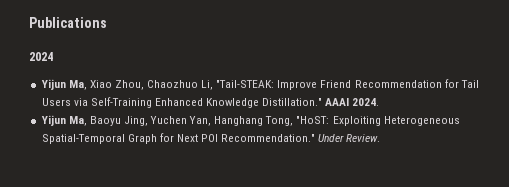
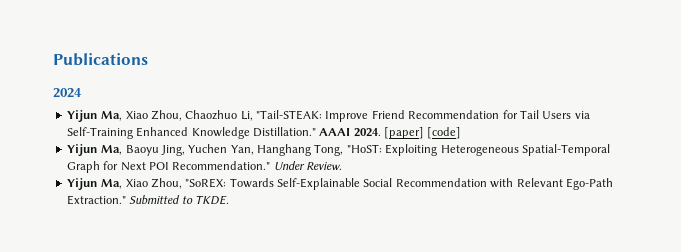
(380, 102) none -> [384,127,462,139] [paper] [code]
(381, 138) none -> [66,178,613,190] [66,195,229,205] // Yijun Ma, Xiao Zhou, "SoREX: Towards Self-Explainable Social Recommendation with Relevant Ego-Path Extraction." Submitted to TKDE.

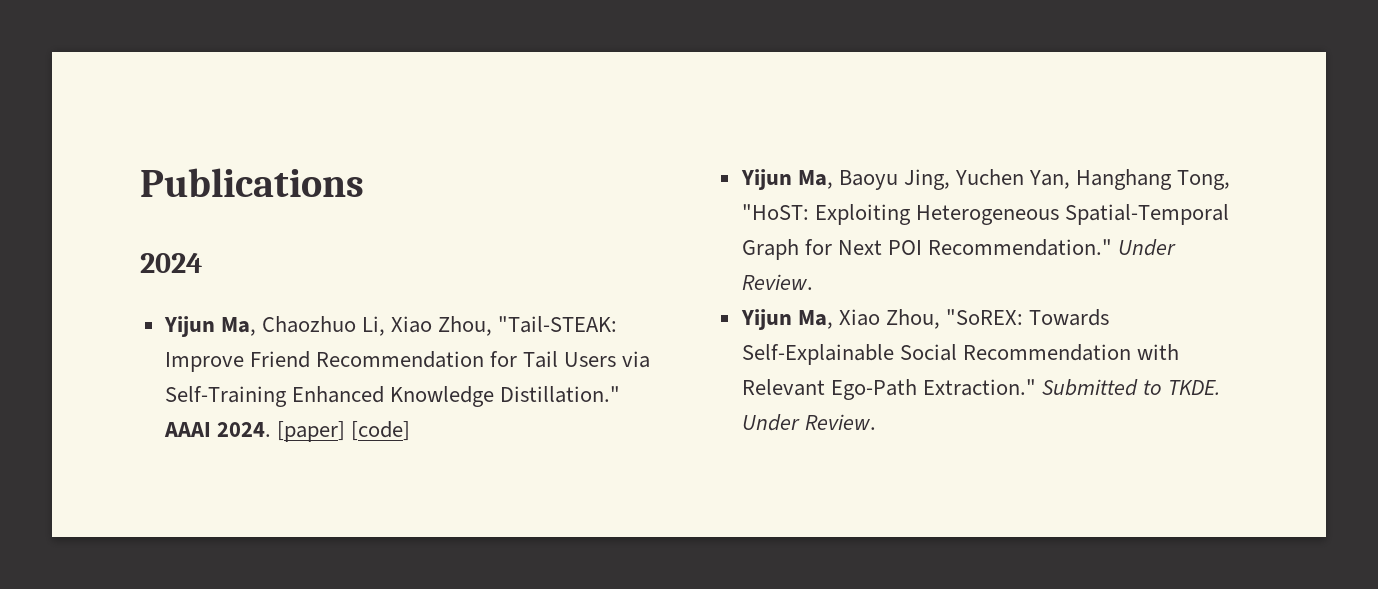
[125,110,253,121] Xiao Zhou, Chaozhuo Li, -> [261,316,493,336] Chaozhuo Li, Xiao Zhou,
(229, 200) none -> [741,414,876,431] Under Review.

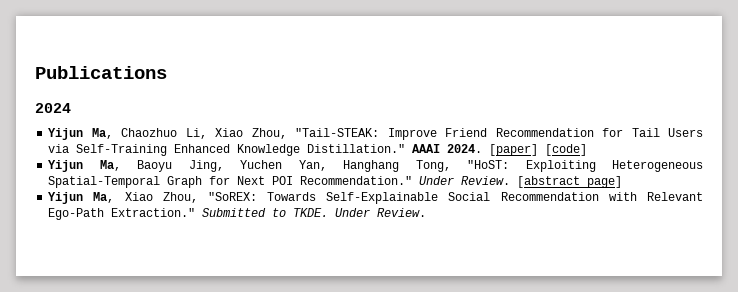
(813, 282) none -> [517,176,623,188] [abstract page]

